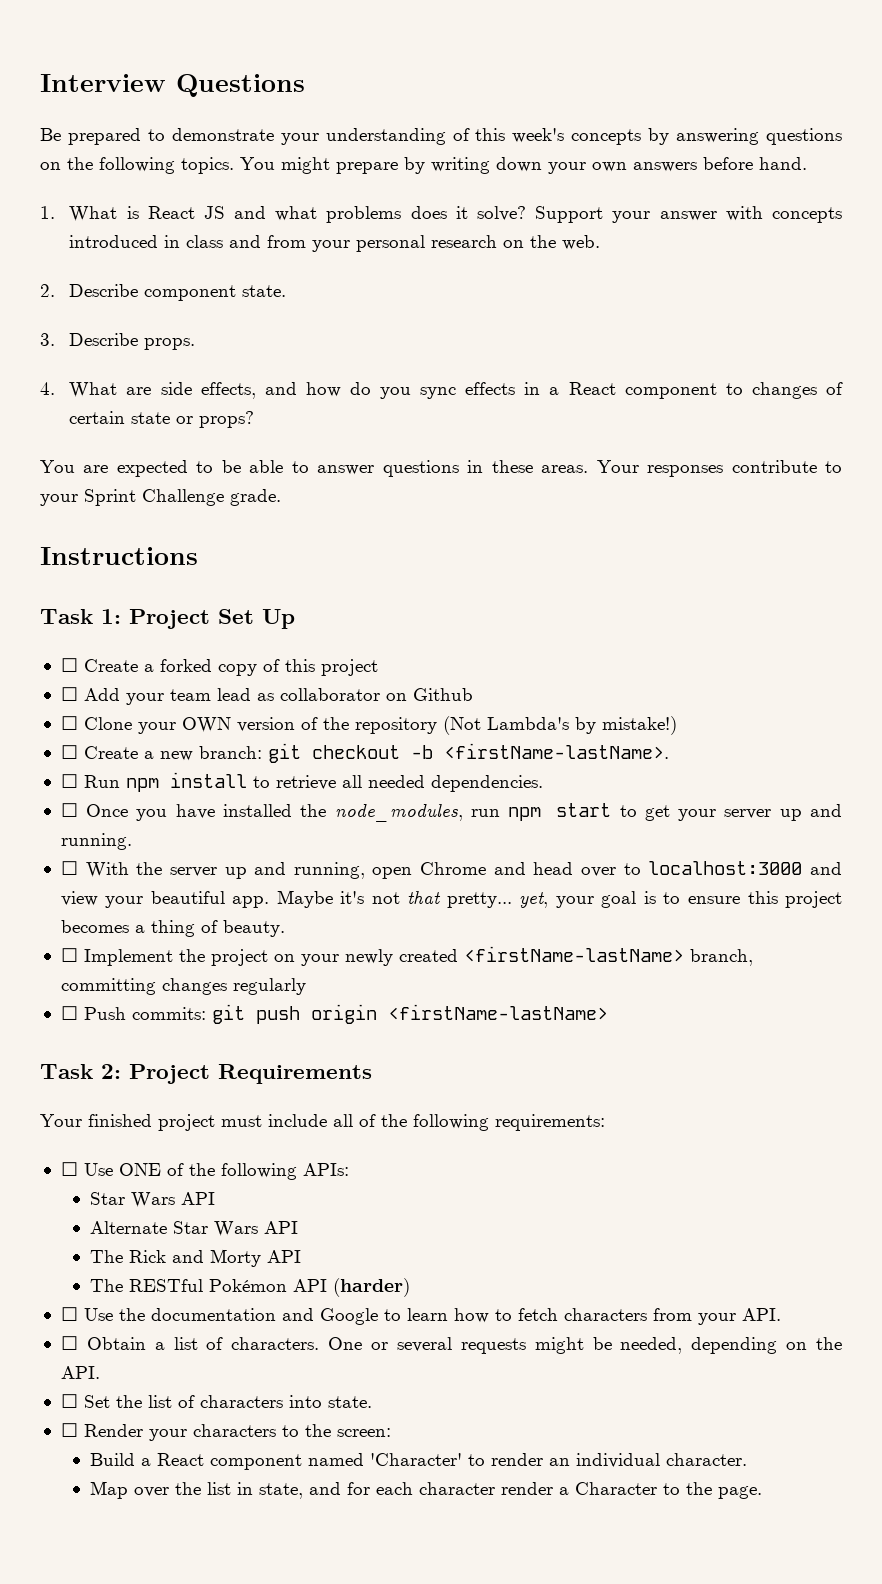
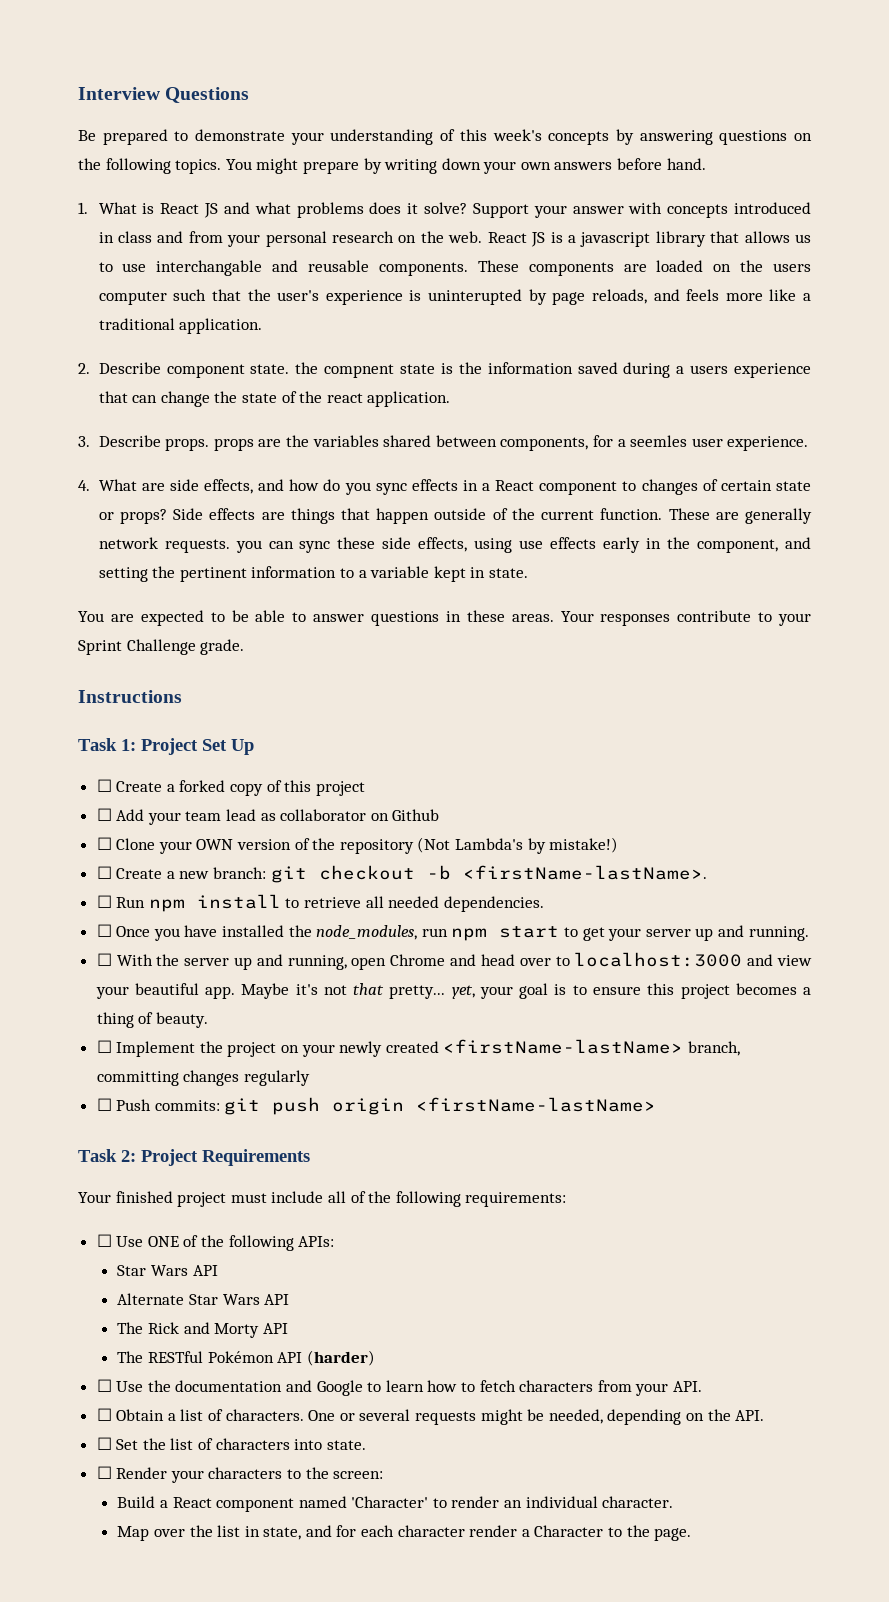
[40,284,287,301] [40,333,196,350] // 2. Describe component state. // 3. Describe props. -> [487,231,811,247] [98,260,812,276] [98,289,812,305] [98,318,263,334] [78,362,811,378] [98,391,451,407] [78,435,809,451] React JS is a javascript library that allows us to use interchangable and reusable components. These components are loaded on the users computer such that the user's experience is uninterupted by page reloads, and feels more like a traditional application. // 2. Describe component state. the compnent state is the information saved during a users experience that can change the state of the react application. // 3. Describe props. props are the variables shared between components, for a seemles user experience.
(255, 419) none -> [173,508,812,524] [98,537,811,553] [98,566,528,582] Side effects are things that happen outside of the current function. These are generally network requests. you can sync these side effects, using use effects early in the component, and setting the pertinent information to a variable kept in state.

